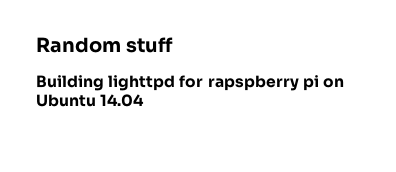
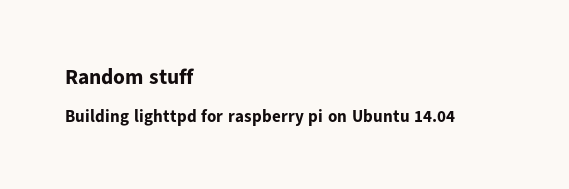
[207,75,299,91] rapspberry -> [227,109,304,126] raspberry

